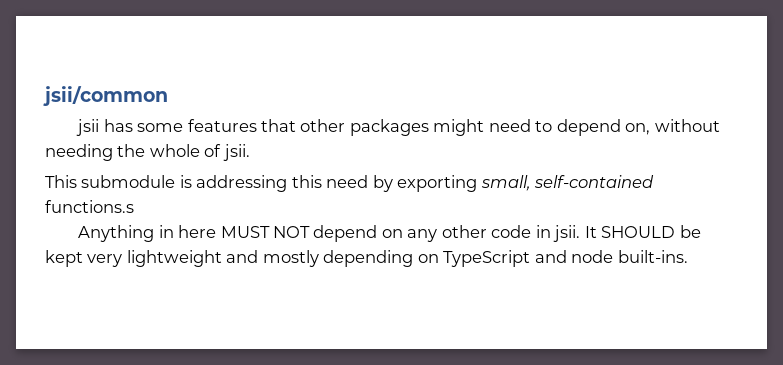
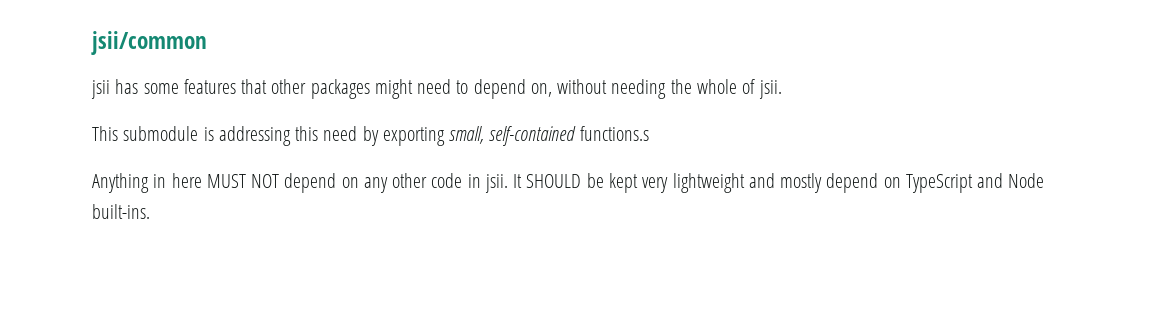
[323,250,414,267] depending -> [826,173,879,193] depend
[571,250,614,263] node -> [1008,173,1045,188] Node

